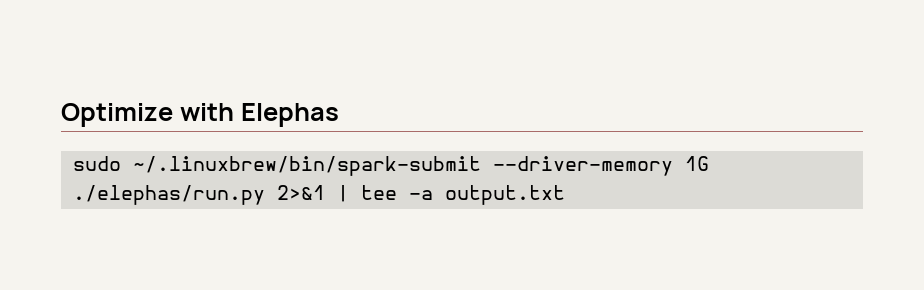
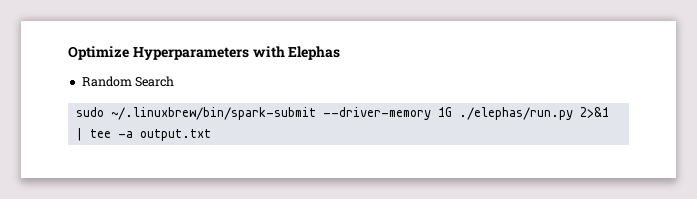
(173, 115) none -> [132,47,249,60] Hyperparameters
(339, 115) none -> [81,76,175,87] // Random Search

